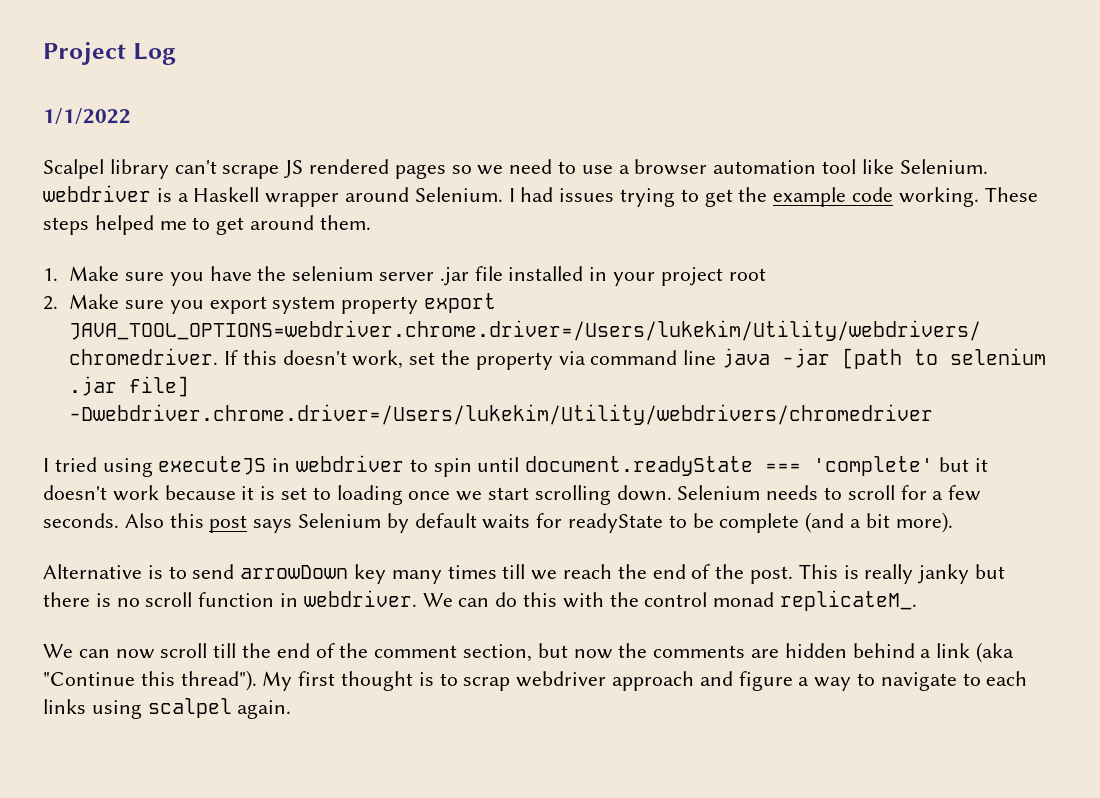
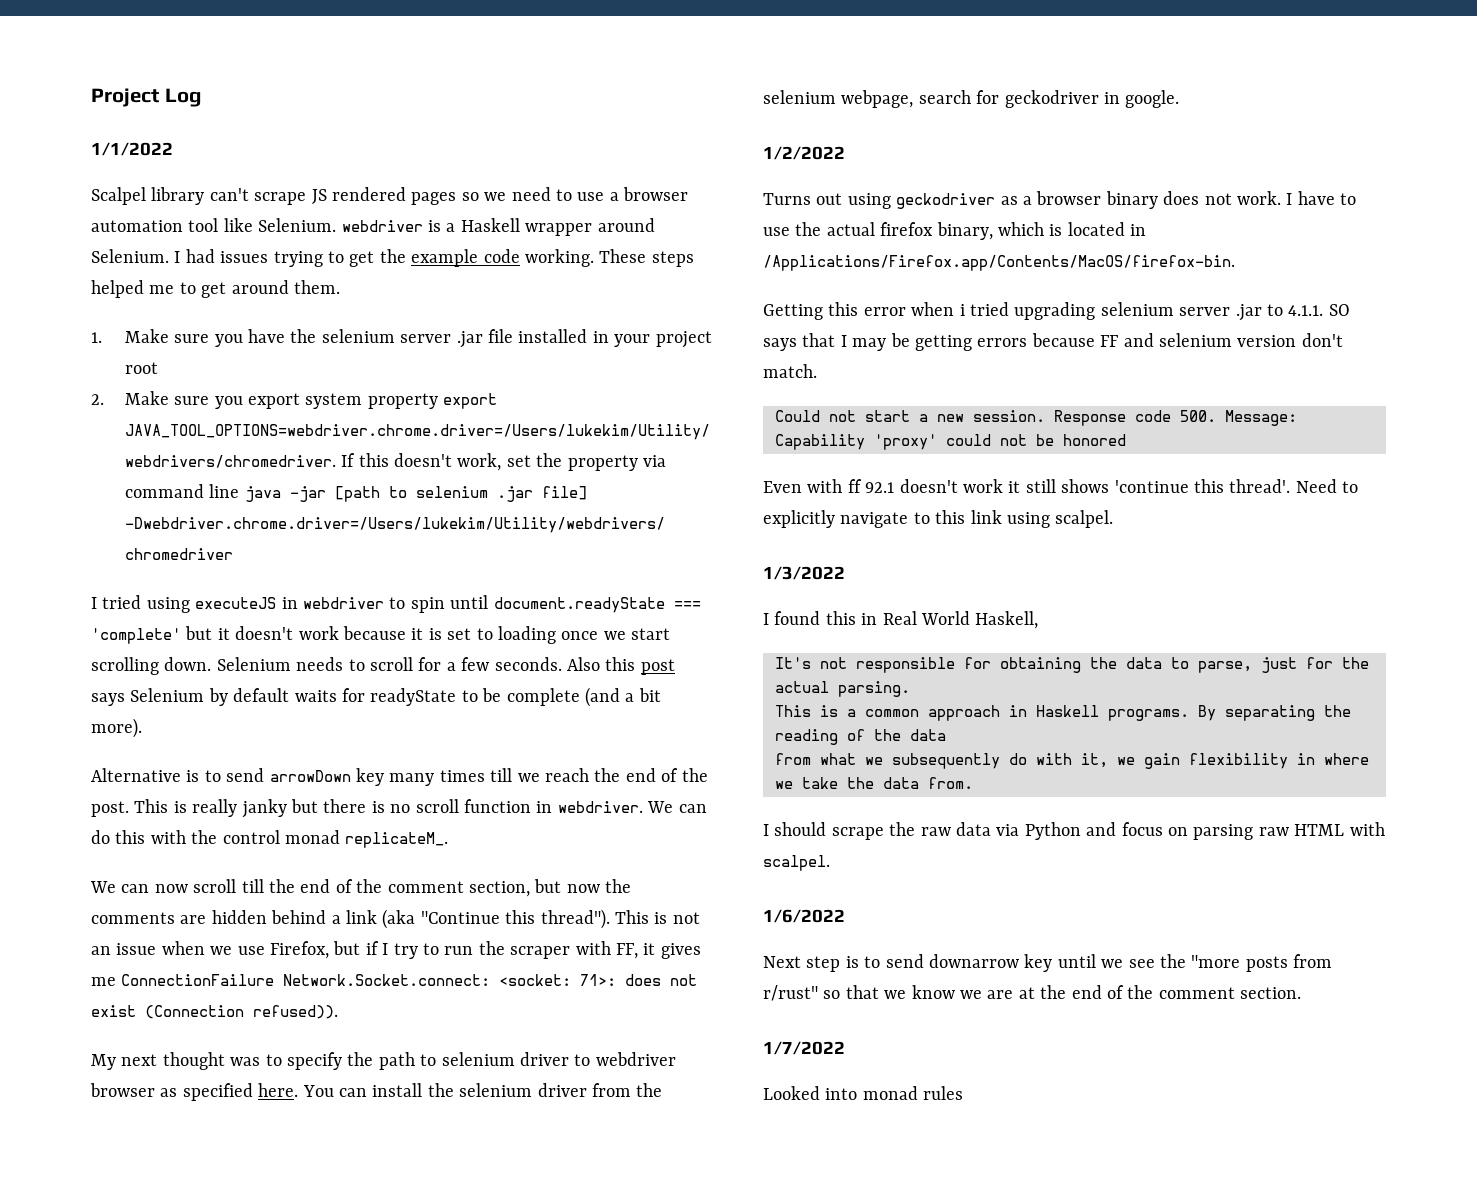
[262,671,1028,691] [43,698,292,719] My first thought is to scrap webdriver approach and figure a way to navigate to each links using scalpel again. -> [614,910,700,924] [91,941,701,959] [91,974,698,986] [91,1005,338,1019] [91,1052,676,1070] [90,1083,663,1101] [763,90,1180,108] [763,146,845,160] [763,191,1357,209] [763,222,1147,240] [763,255,1235,271] [763,302,1350,321] [763,333,1343,351] [763,364,817,378] [775,410,1297,426] [775,434,1126,450] [763,479,1359,493] [763,510,1114,528] [763,566,845,580] [763,611,1039,629] [775,657,1369,673] [775,681,910,697] [775,705,1351,721] [775,729,946,745] [775,753,1369,769] [775,777,973,789] [763,822,1385,840] [763,855,830,871] [763,909,845,923] [763,954,1333,972] [763,985,1302,1001] [763,1041,845,1055] [763,1086,964,1100] This is not an issue when we use Firefox, but if I try to run the scraper with FF, it gives me ConnectionFailure Network.Socket.connect: <socket: 71>: does not exist (Connection refused)). // My next thought was to specify the path to selenium driver to webdriver browser as specified here. You can install the selenium driver from the selenium webpage, search for geckodriver in google. // 1/2/2022 // Turns out using geckodriver as a browser binary does not work. I have to use the actual firefox binary, which is located in /Applications/Firefox.app/Contents/MacOS/firefox-bin. // Getting this error when i tried upgrading selenium server .jar to 4.1.1. SO says that I may be getting errors because FF and selenium version don't match. // Could not start a new session. Response code 500. Message: Capability 'proxy' could not be honored // Even with ff 92.1 doesn't work it still shows 'continue this thread'. Need to explicitly navigate to this link using scalpel. // 1/3/2022 // I found this in Real World Haskell, // It's not responsible for obtaining the data to parse, just for the actual parsing. // This is a common approach in Haskell programs. By separating the reading of the data // from what we subsequently do with it, we gain flexibility in where we take the data from. // I should scrape the raw data via Python and focus on parsing raw HTML with scalpel. // 1/6/2022 // Next step is to send downarrow key until we see the "more posts from r/rust" so that we know we are at the end of the comment section. // 1/7/2022 // Looked into monad rules

